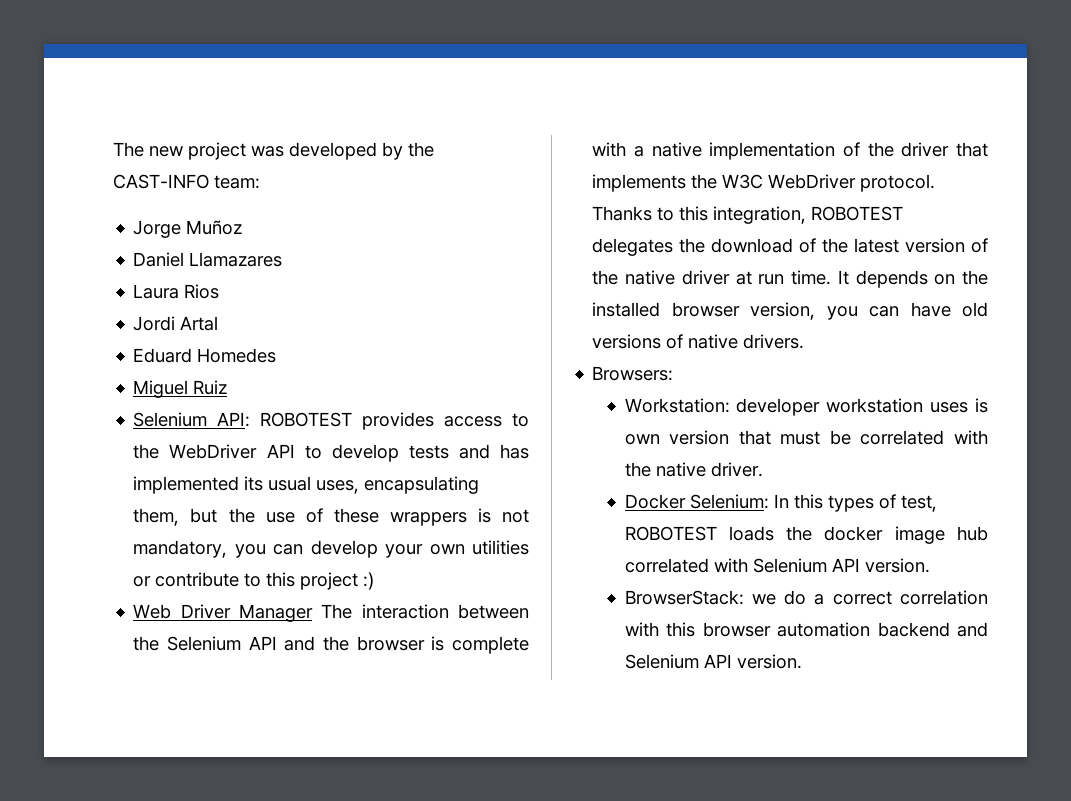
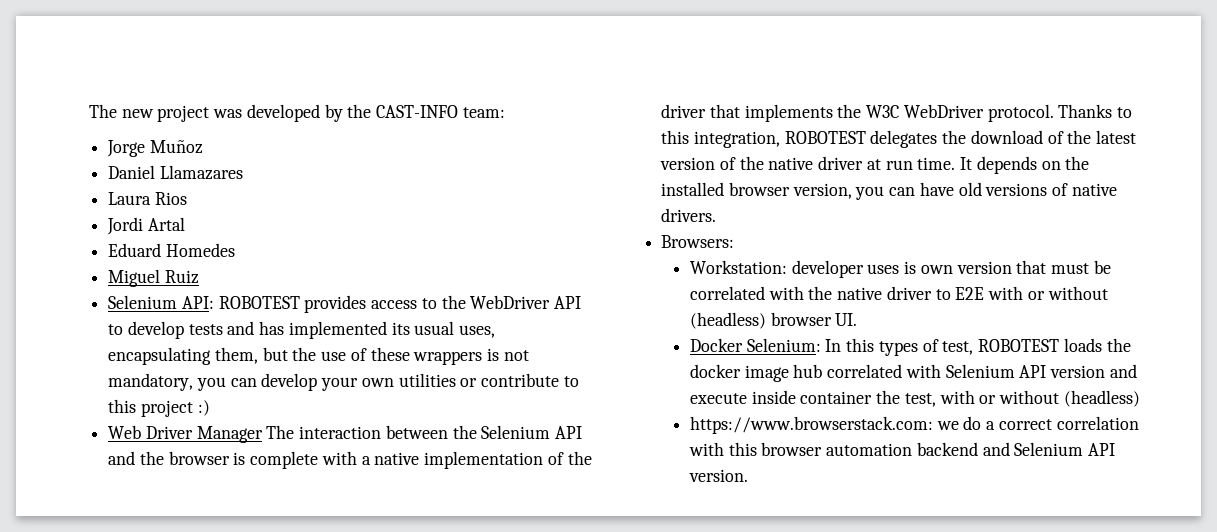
[826,398,924,413] workstation -> (864, 269) none
[710,462,763,477] driver. -> [886,286,1108,300] [689,312,858,329] driver to E2E with or without (headless) browser UI.
[864,558,930,573] [624,590,744,605] version. // BrowserStack: -> [1050,364,1137,378] [689,390,1140,407] [689,416,933,434] version and execute inside container the test, with or without (headless) // https://www.browserstack.com:

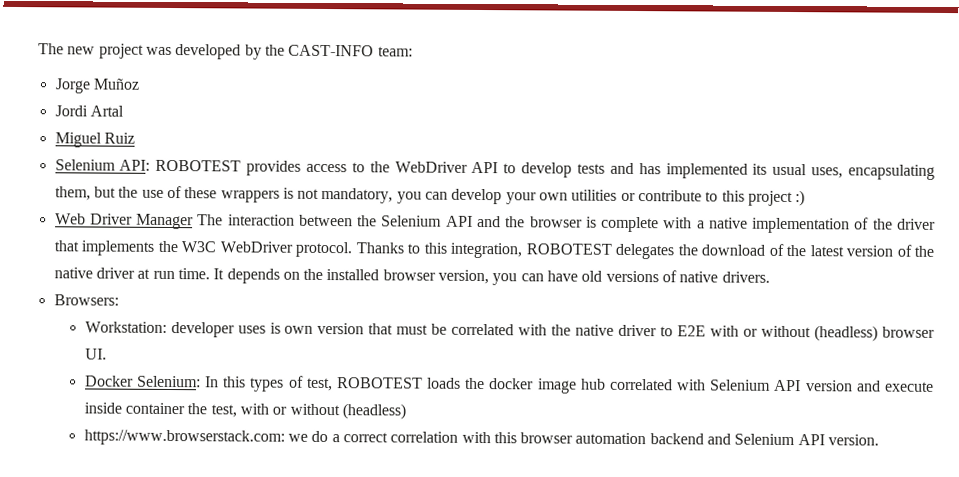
[108,165,243,180] [108,192,187,205] // Daniel Llamazares // Laura Rios -> (140, 84) none
[108,243,235,257] // Eduard Homedes -> (124, 111) none

